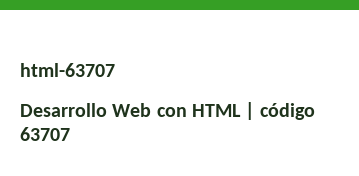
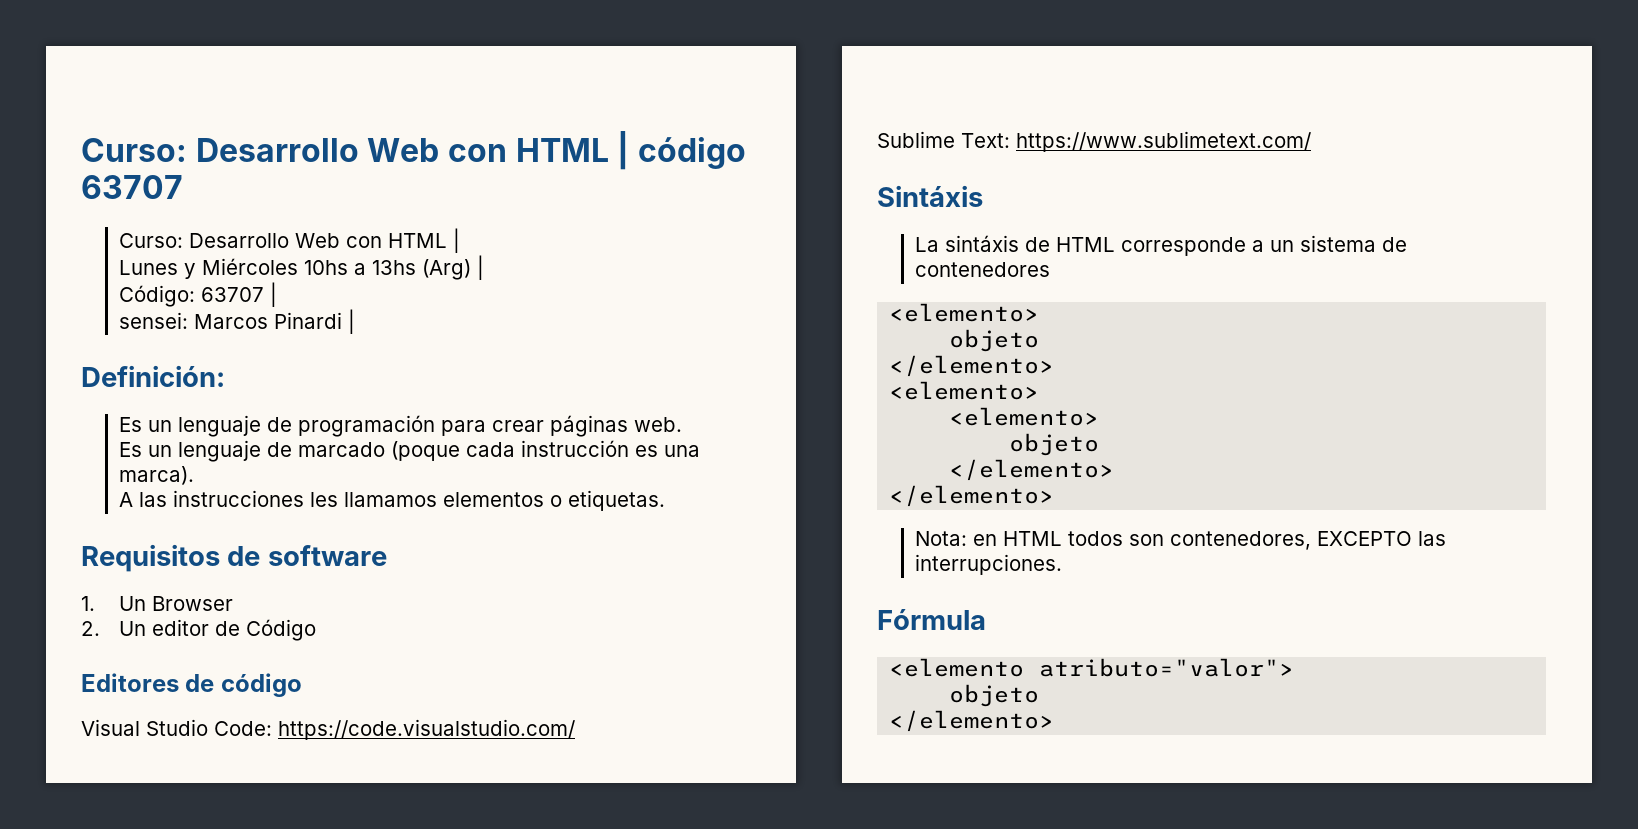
[20,63,115,77] html-63707 // -> [81,138,187,162] Curso:
(70, 134) none -> [118,228,460,253] [118,255,484,280] [118,282,277,307] [118,309,355,334] [81,365,225,387] [118,415,682,437] [118,440,700,462] [118,466,194,485] [118,490,665,511] [81,544,387,572] [81,596,233,611] [81,619,316,641] [81,673,302,697] [81,719,575,740] [877,131,1311,152] [877,185,983,207] [914,235,1407,256] [914,262,1050,277] [889,303,1040,322] [949,329,1040,352] [889,355,1055,377] [889,381,1040,400] [949,407,1100,426] [1009,433,1100,456] [949,459,1115,481] [889,485,1055,507] [914,531,1446,550] [914,554,1062,575] [877,609,986,630] [889,658,1295,677] [949,684,1040,707] [889,710,1055,732] // Curso: Desarrollo Web con HTML | // Lunes y Miércoles 10hs a 13hs (Arg) | // Código: 63707 | // sensei: Marcos Pinardi | // Definición: // Es un lenguaje de programación para crear páginas web. // Es un lenguaje de marcado (poque cada instrucción es una marca). // A las instrucciones les llamamos elementos o etiquetas. // Requisitos de software // 1. Un Browser // 2. Un editor de Código // Editores de código // Visual Studio Code: https://code.visualstudio.com/ // Sublime Text: https://www.sublimetext.com/ // Sintáxis // La sintáxis de HTML corresponde a un sistema de contenedores // <elemento> // objeto // </elemento> // <elemento> // <elemento> // objeto // </elemento> // </elemento> // Nota: en HTML todos son contenedores, EXCEPTO las interrupciones. // Fórmula // <elemento atributo="valor"> // objeto // </elemento>

